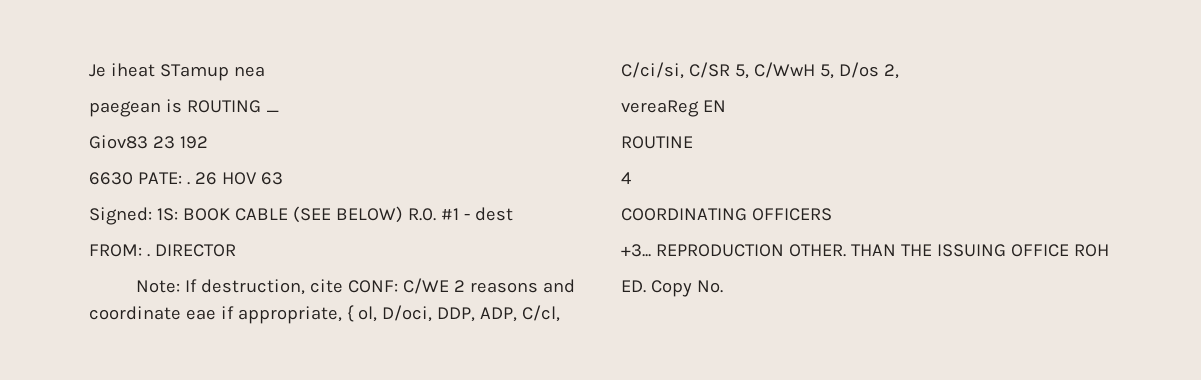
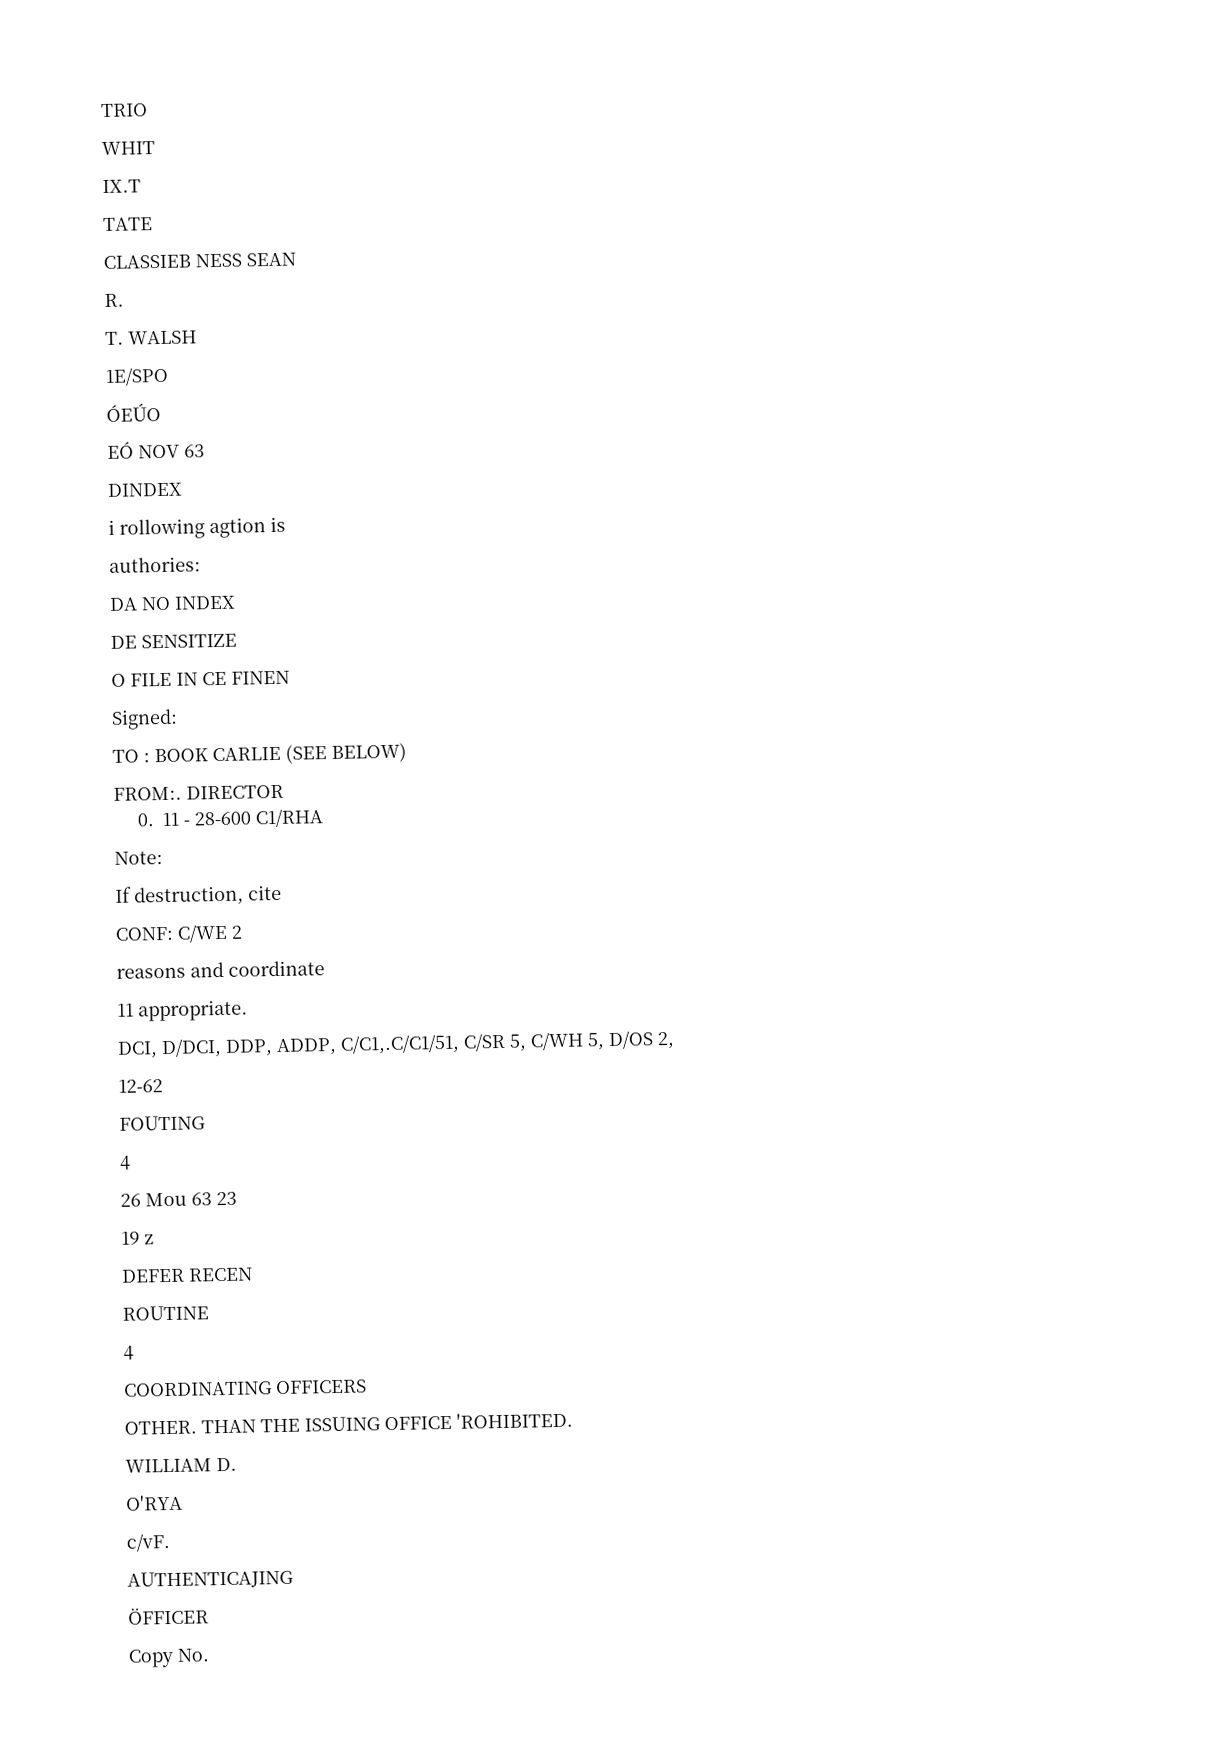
[89,63,265,81] [89,99,279,117] [89,135,208,149] [89,172,283,185] [89,206,513,225] [89,244,236,257] Je iheat STamup nea // paegean is ROUTING _ // Giov83 23 192 // 6630 PATE: . 26 HOV 63 // Signed: 1S: BOOK CABLE (SEE BELOW) R.0. #1 - dest // FROM: . DIRECTOR -> [100,103,148,118] [101,141,155,156] [102,179,141,194] [103,217,153,231] [103,252,296,269] [104,293,124,307] [105,330,197,345] [105,366,169,386] [106,402,161,422] [107,441,205,459] [107,482,183,497] [108,516,286,540] [109,556,201,573] [109,595,236,611] [110,633,237,649] [111,670,290,687] [111,708,178,730] [112,742,407,764] [113,784,284,801] [137,808,324,828] TRIO // WHIT // IX.T // TATE // CLASSIEB NESS SEAN // R. // T. WALSH // 1E/SPO // ÓEÚO // EÓ NOV 63 // DINDEX // i rollowing agtion is // authories: // DA NO INDEX // DE SENSITIZE // O FILE IN CE FINEN // Signed: // TO : BOOK CARLIE (SEE BELOW) // FROM:. DIRECTOR // 0. 11 - 28-600 C1/RHA
(181, 286) none -> (163, 858) //
(344, 286) none -> (282, 892) //
(466, 286) none -> (242, 932) //
[185,305,560,324] [621,62,899,79] [621,100,726,117] eae if appropriate, { ol, D/oci, DDP, ADP, C/cl, C/ci/si, C/SR 5, C/WwH 5, D/os 2, // vereaReg EN -> [117,999,248,1022] [117,1030,675,1059] [118,1079,163,1093] [119,1115,206,1131] [119,1155,131,1170] [120,1191,237,1207] [121,1231,154,1245] [121,1267,253,1283] // 11 appropriate. // DCI, D/DCI, DDP, ADDP, C/C1,.C/C1/51, C/SR 5, C/WH 5, D/OS 2, // 12-62 // FOUTING // 4 // 26 Mou 63 23 // 19 z // DEFER RECEN
[621,244,784,257] +3... REPRODUCTION -> (367, 1387) none
[1073,244,1109,257] [621,280,646,293] ROH // ED. -> [456,1411,573,1429] [125,1457,237,1473] [125,1494,183,1511] [126,1533,170,1552] [127,1569,294,1590] [128,1607,209,1625] 'ROHIBITED. // WILLIAM D. // O'RYA // c/vF. // AUTHENTICAJING // ÖFFICER //

